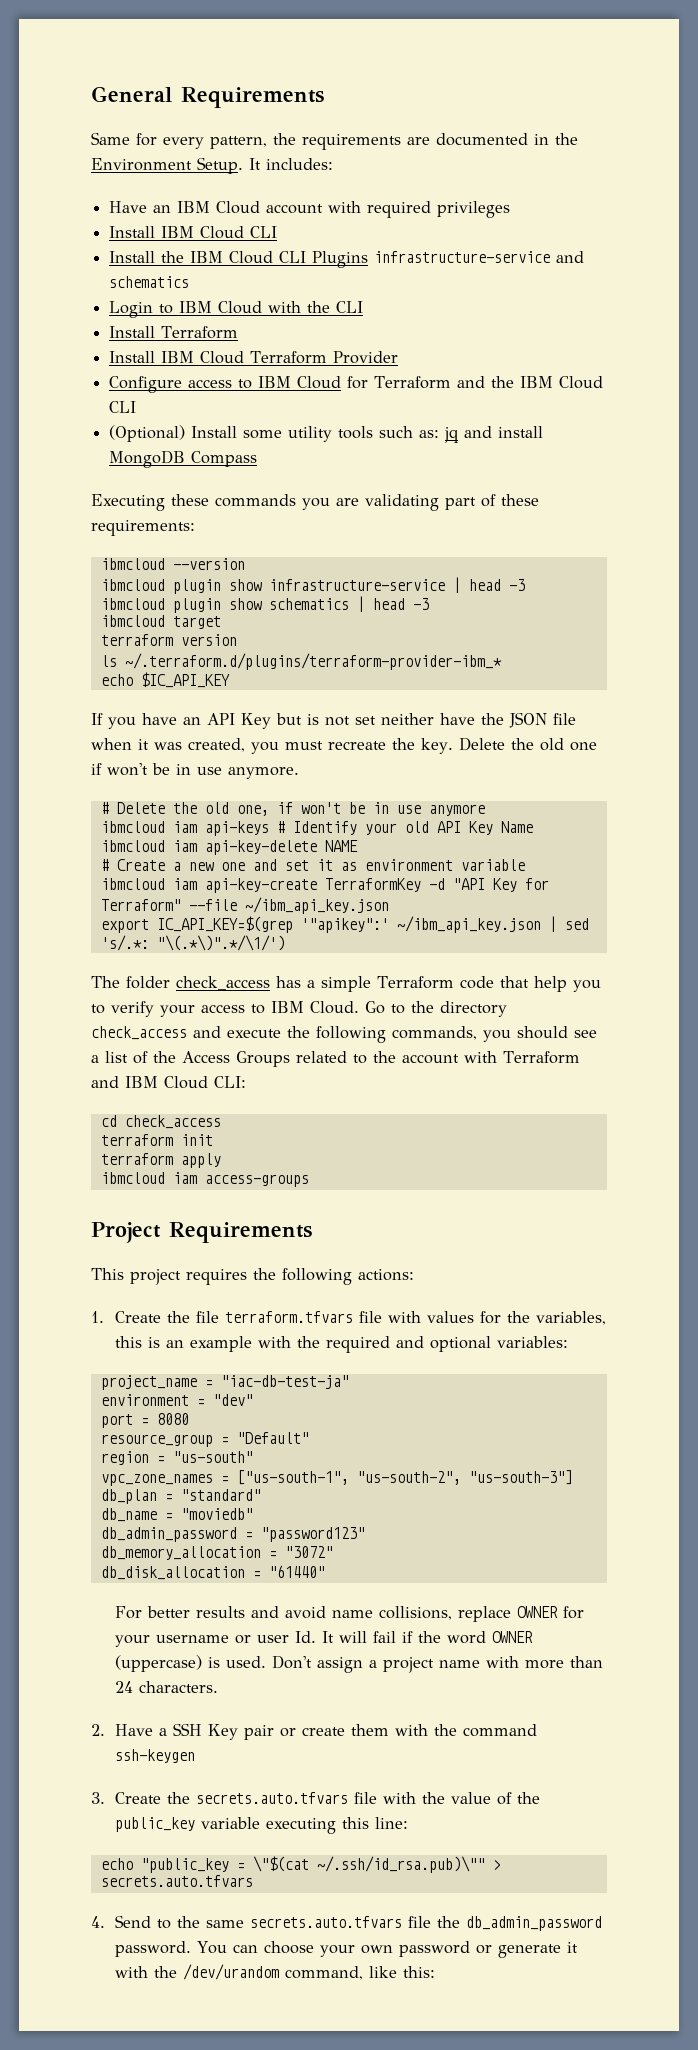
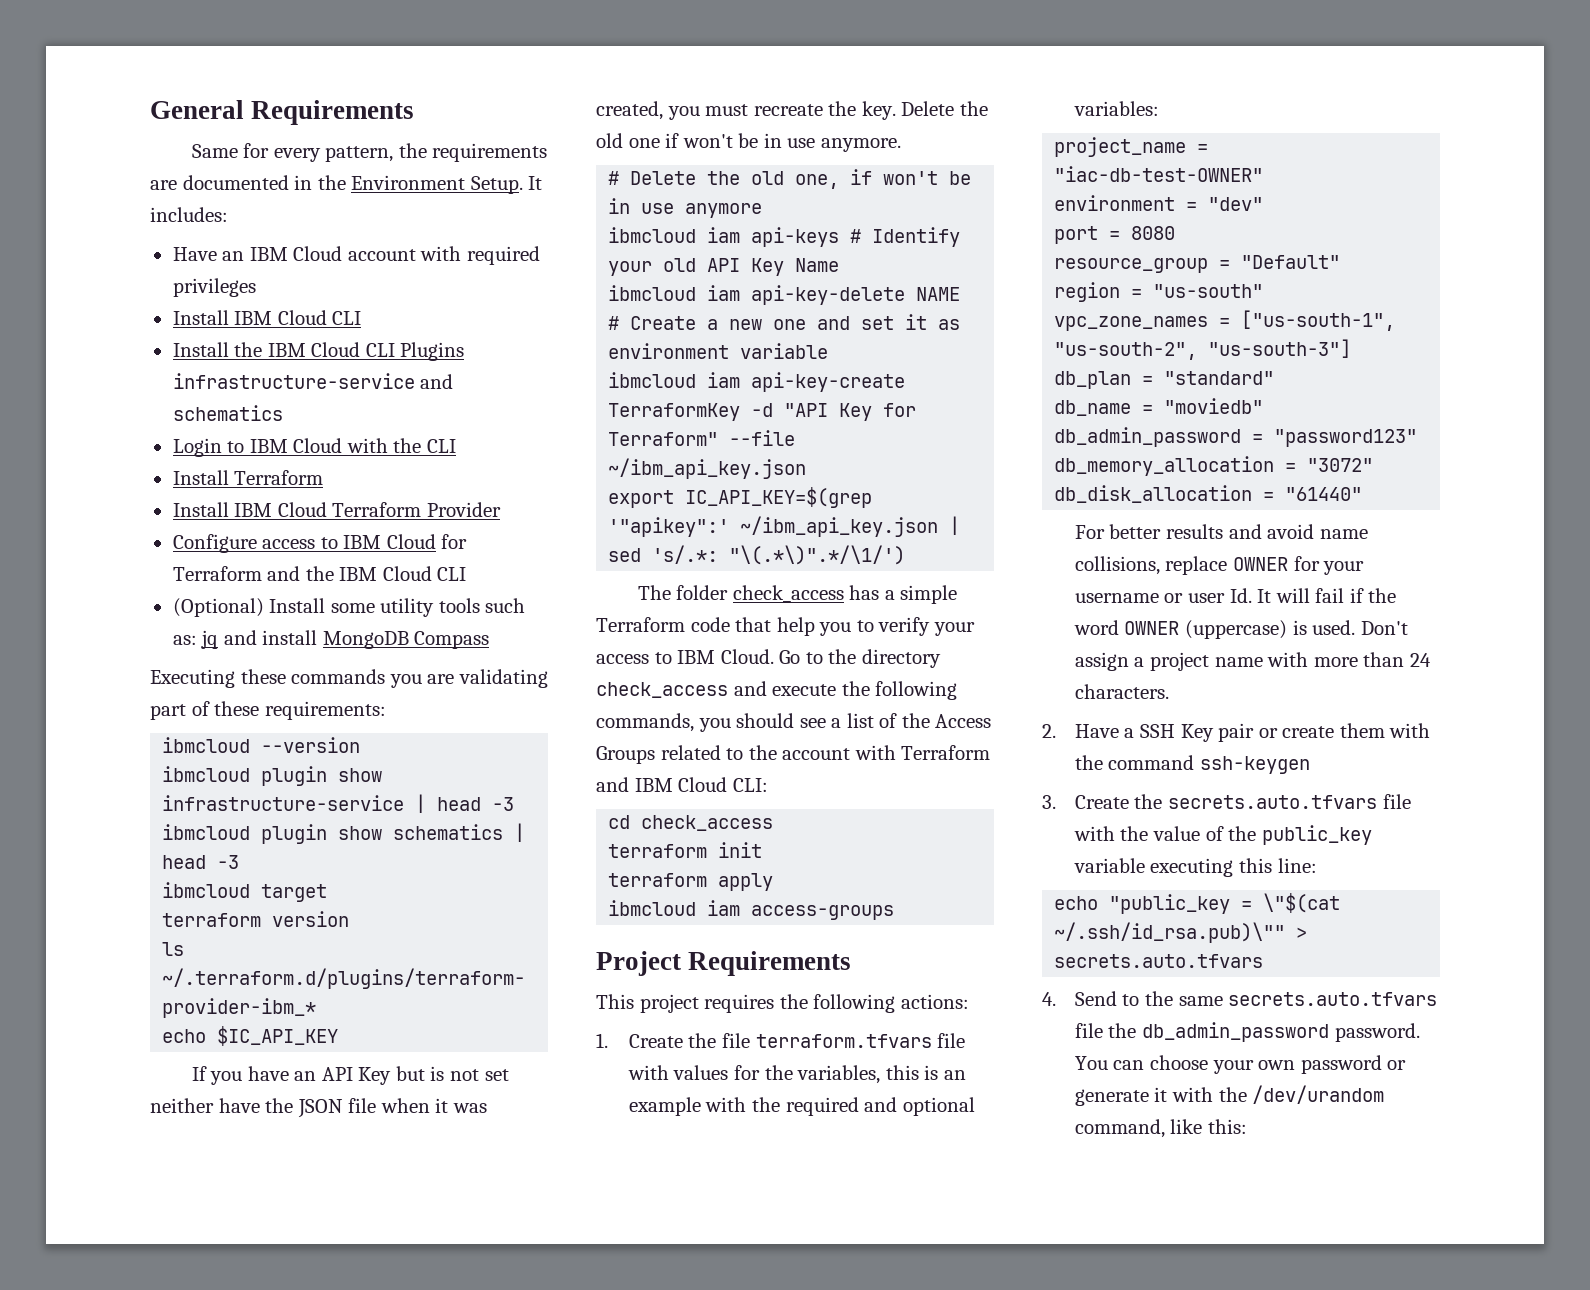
[220,1375,349,1389] "iac-db-test-ja" -> [1054,166,1264,182] "iac-db-test-OWNER"

